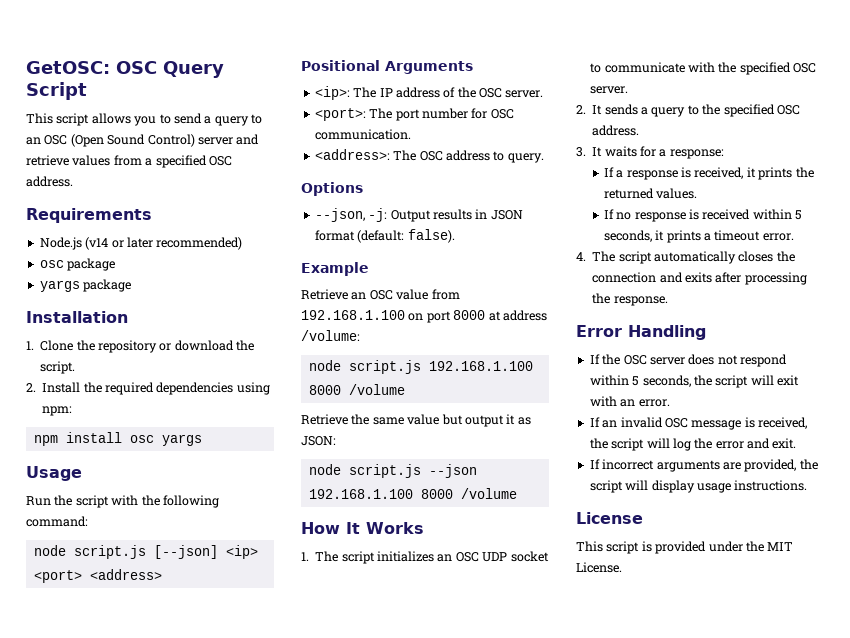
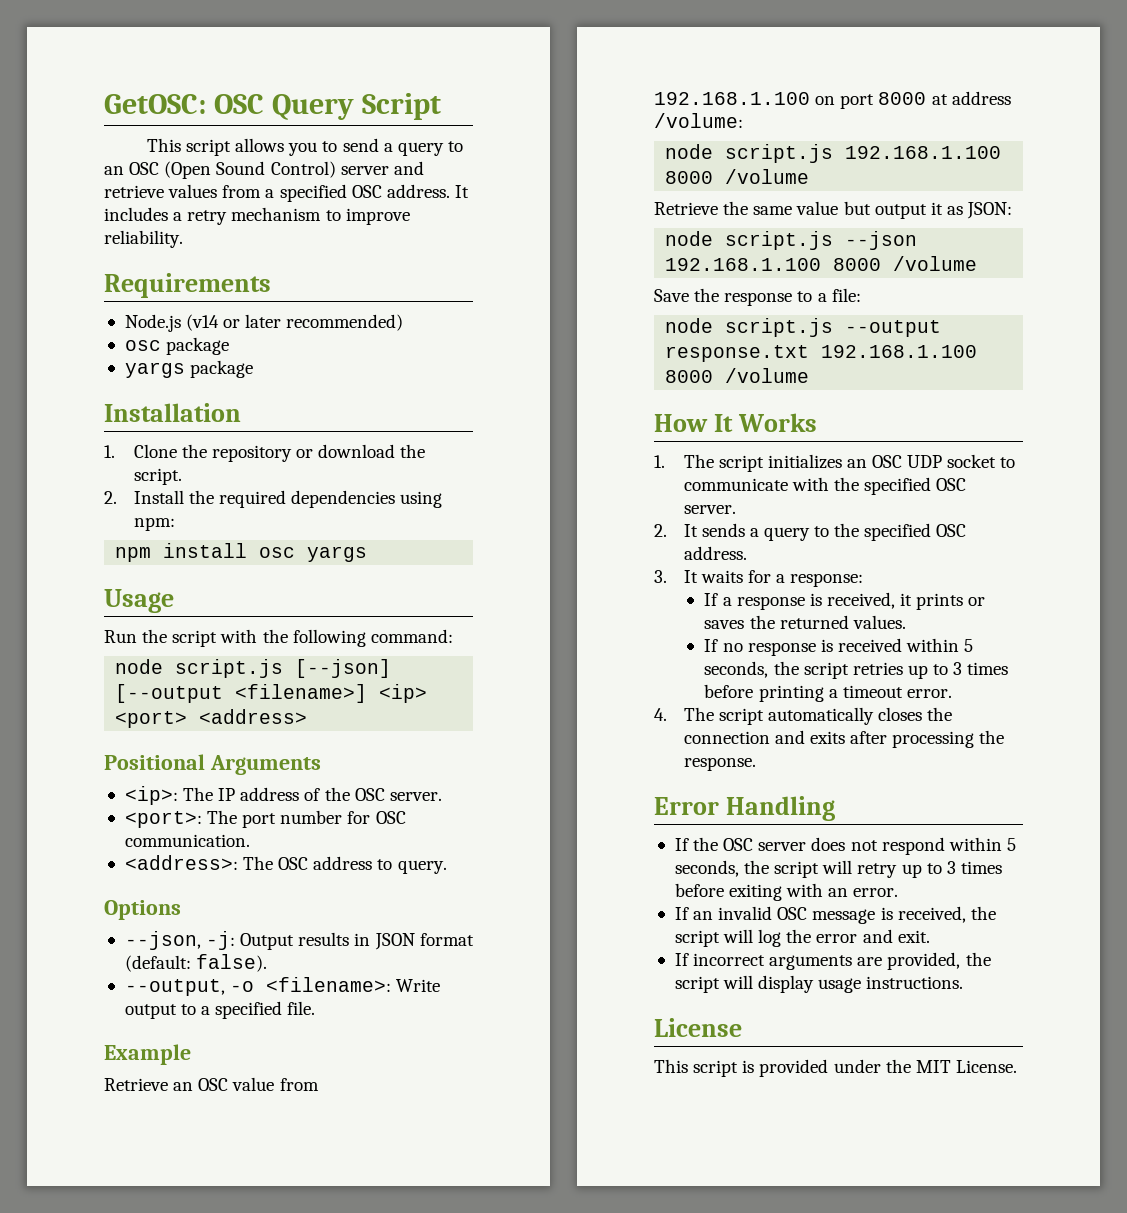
(73, 181) none -> [454,185,469,198] [104,207,410,225] [104,230,183,248] It includes a retry mechanism to improve reliability.
(218, 552) none -> [115,684,368,703] [--output <filename>]
(455, 236) none -> [124,977,441,996] [124,1001,316,1019] // --output, -o <filename>: Write output to a specified file.
(517, 493) none -> [654,288,861,306] [665,318,942,337] [665,345,978,362] [665,368,810,383] // Save the response to a file: // node script.js --output response.txt 192.168.1.100 8000 /volume
(793, 173) none -> [968,597,986,606] [704,620,745,629] or saves
[655,230,701,243] it prints -> [773,661,1009,679] [704,684,824,702] the script retries up to 3 times before printing
[777,375,799,386] exit -> [857,861,1002,878] [674,883,783,901] retry up to 3 times before exiting

